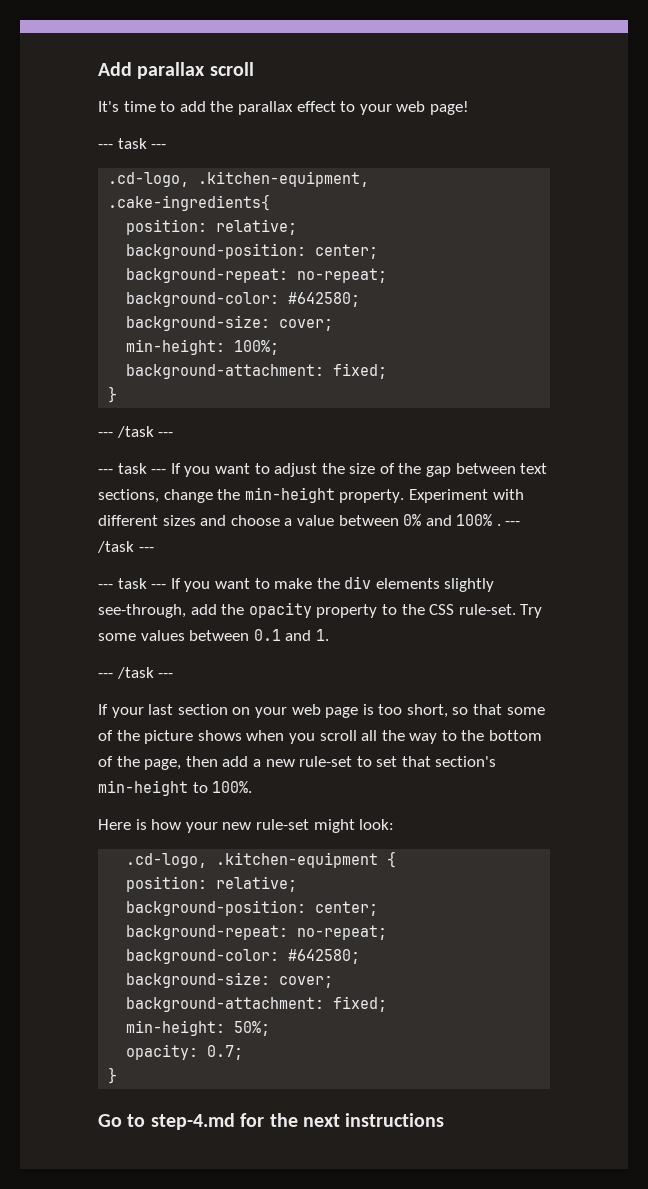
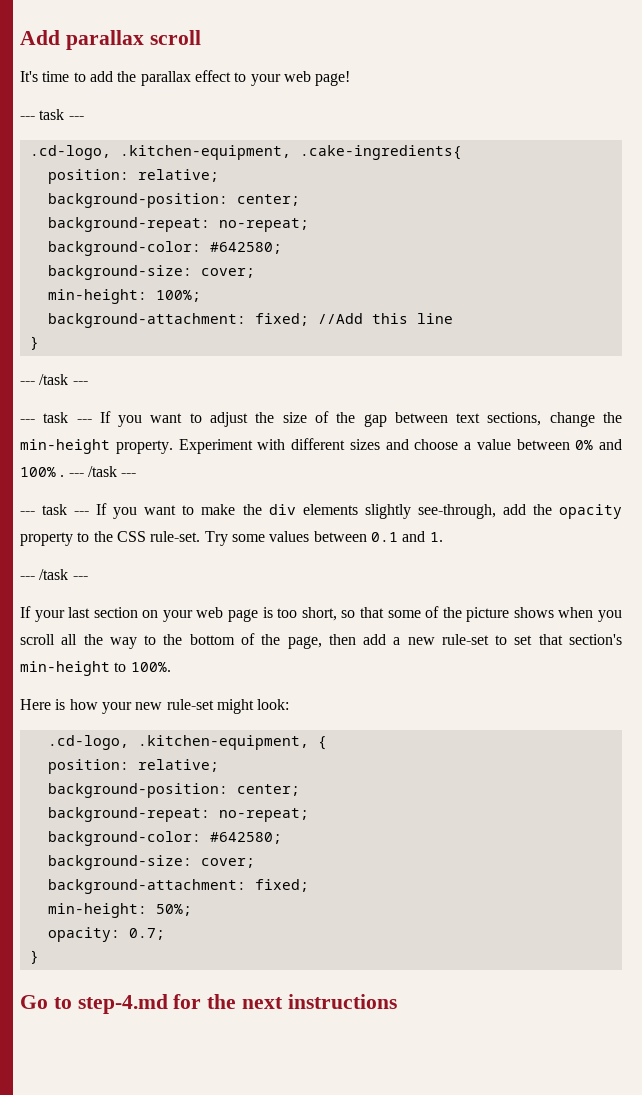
(388, 371) none -> [317,313,453,324] //Add this line
[216,852,379,868] .kitchen-equipment -> [137,735,309,750] .kitchen-equipment,

